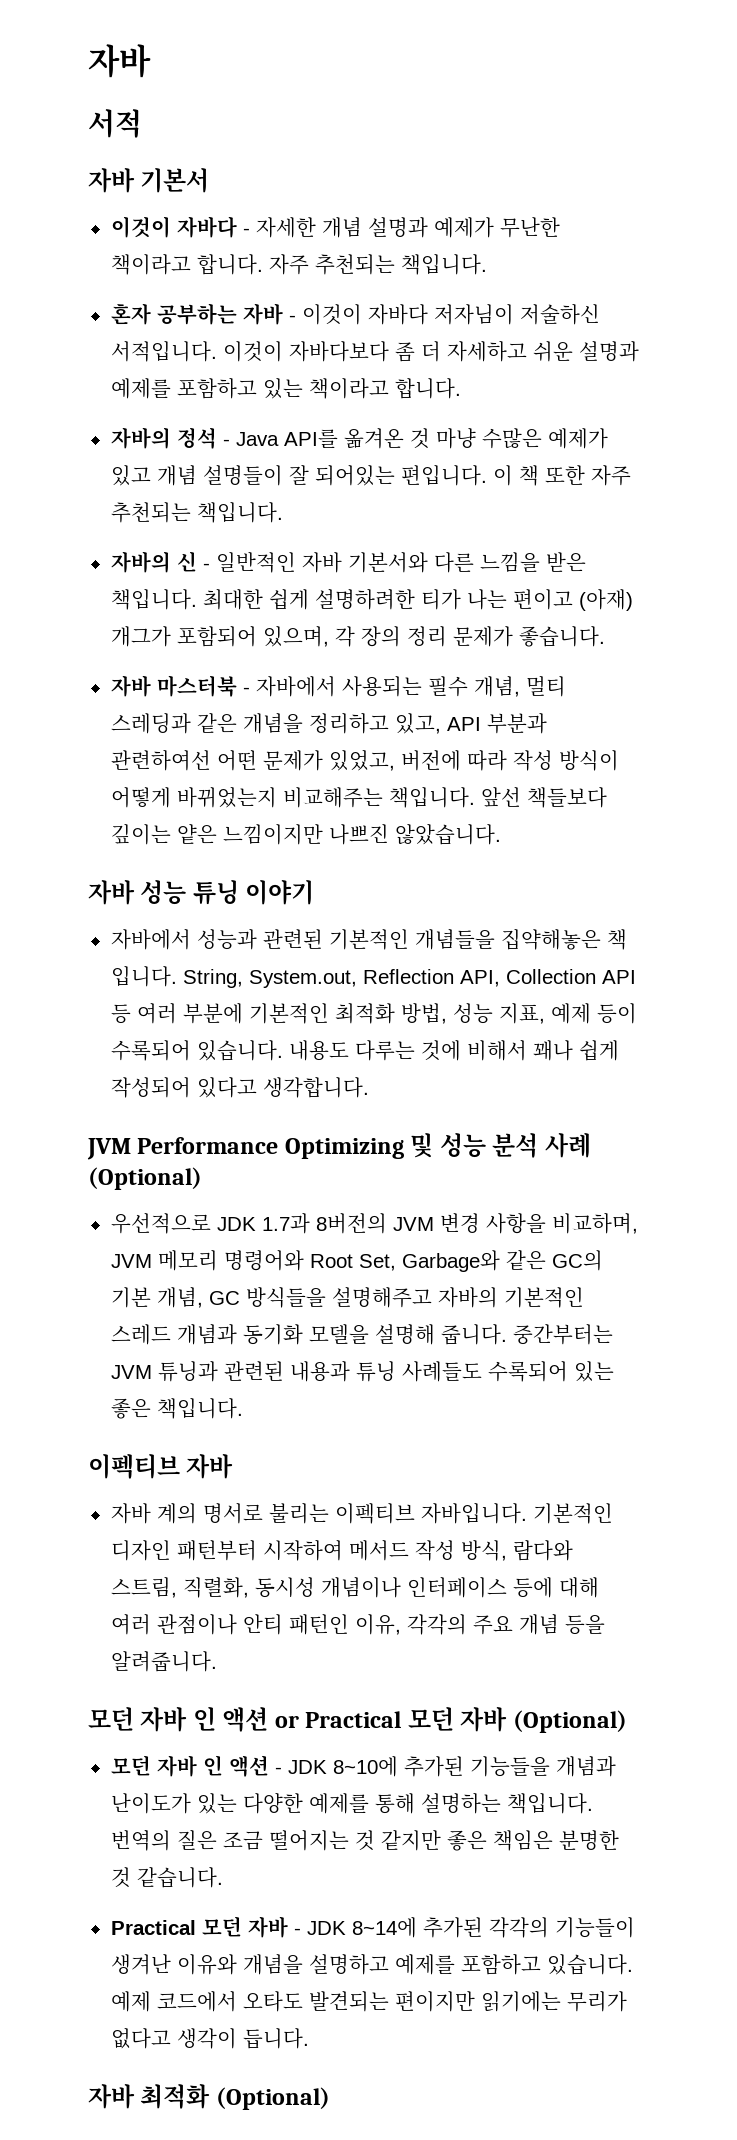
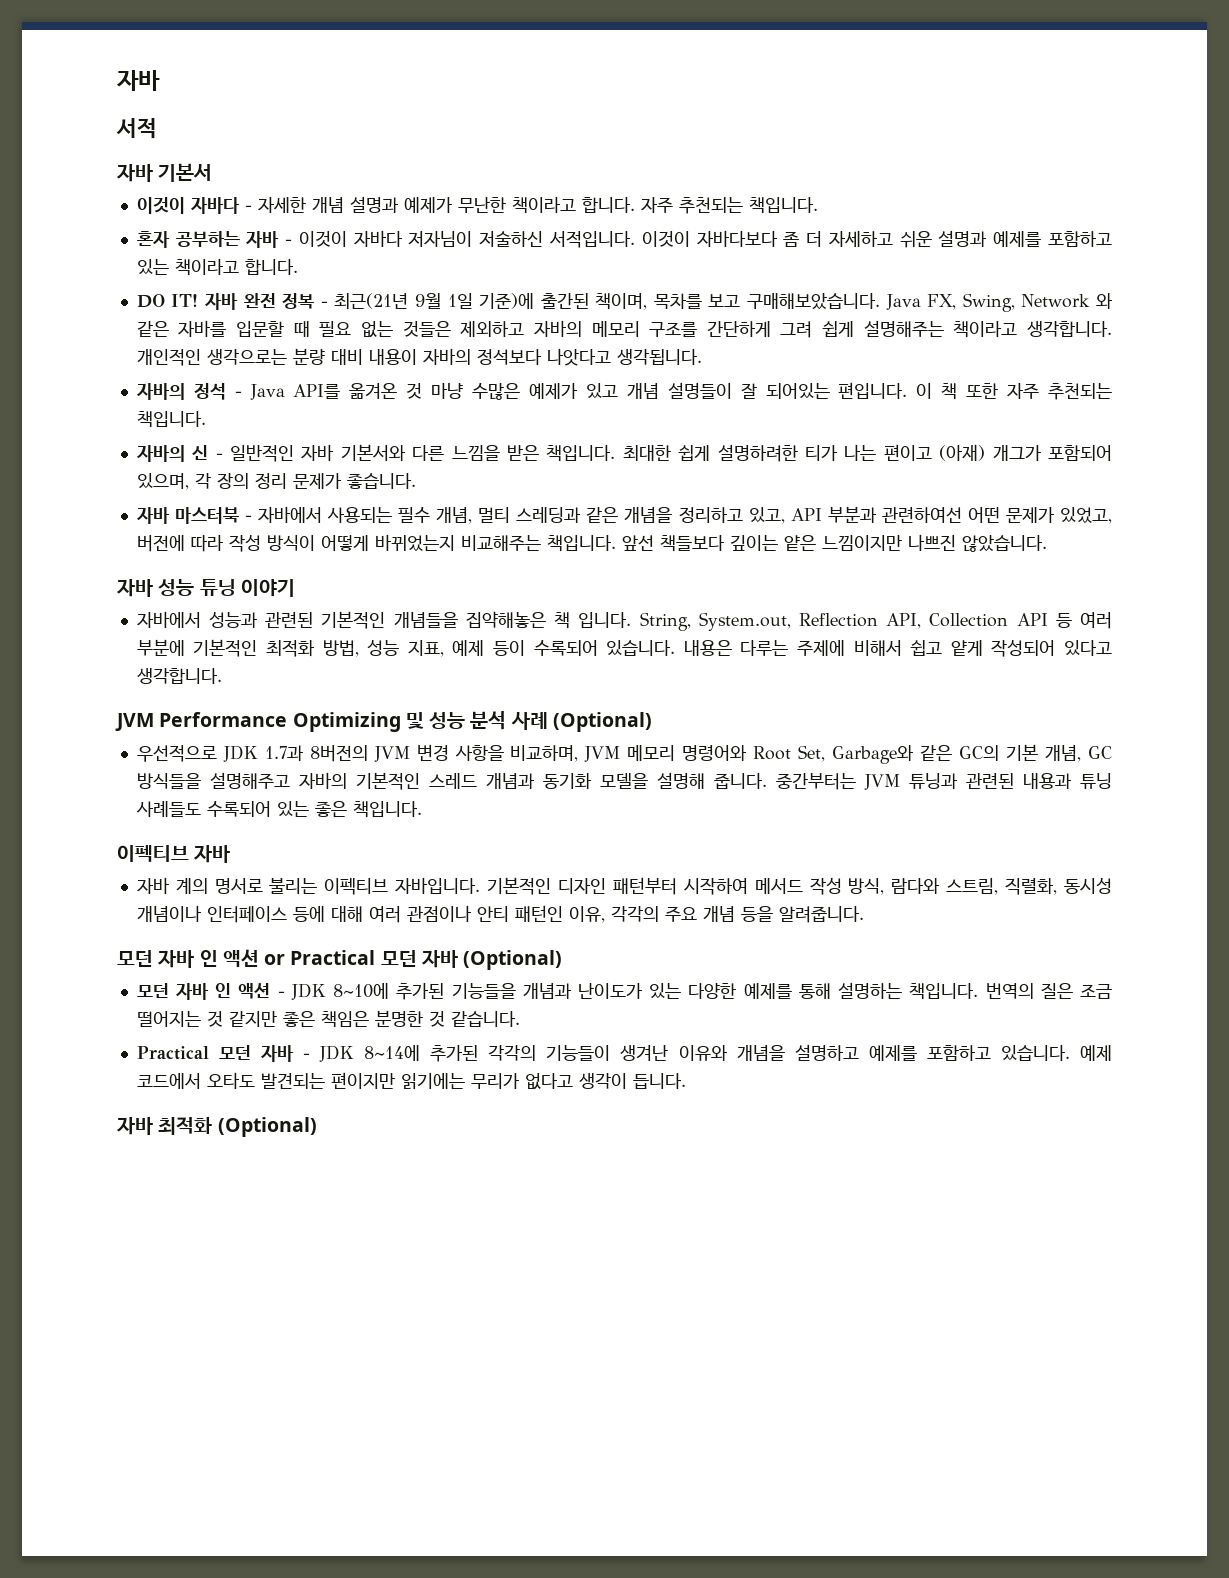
(461, 388) none -> [136,293,1113,312] [136,320,1113,338] [136,348,702,366] // DO IT! 자바 완전 정복 - 최근(21년 9월 1일 기준)에 출간된 책이며, 목차를 보고 구매해보았습니다. Java FX, Swing, Network 와 같은 자바를 입문할 때 필요 없는 것들은 제외하고 자바의 메모리 구조를 간단하게 그려 쉽게 설명해주는 책이라고 생각합니다. 개인적인 생각으로는 분량 대비 내용이 자바의 정석보다 나앗다고 생각됩니다.
[288,1040,619,1061] 내용도 다루는 것에 비해서 꽤나 쉽게 -> [683,640,983,656] 내용은 다루는 주제에 비해서 쉽고 얕게

